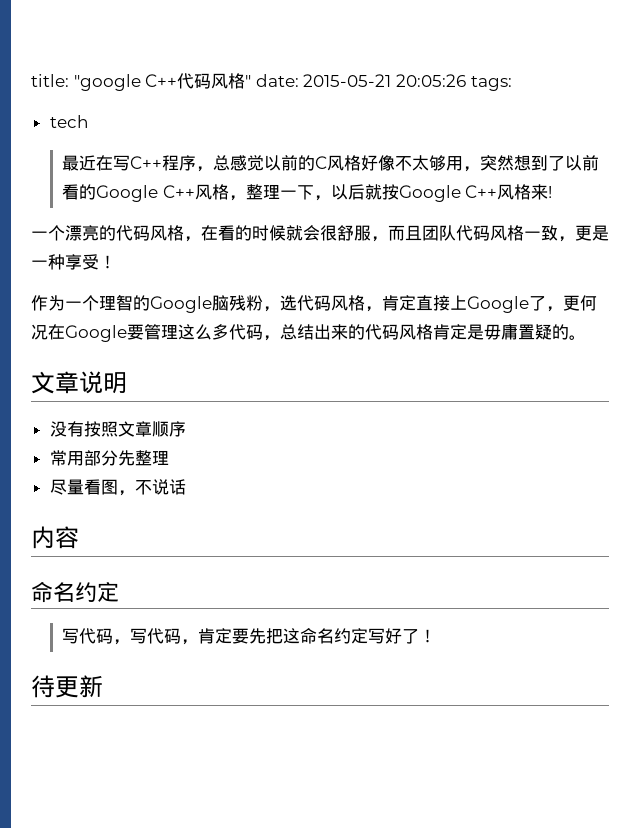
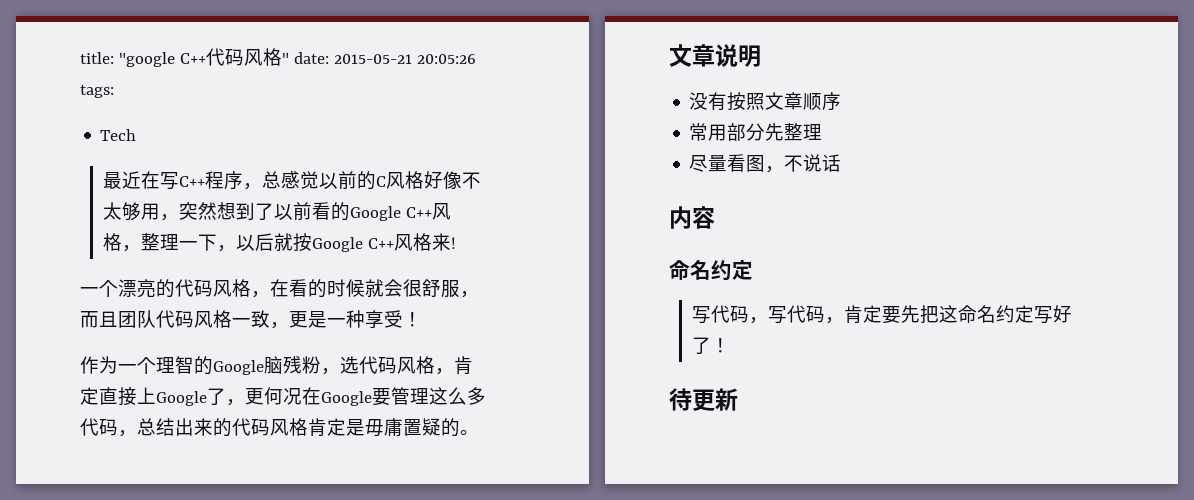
[49,115,89,128] tech -> [100,129,137,141] Tech

